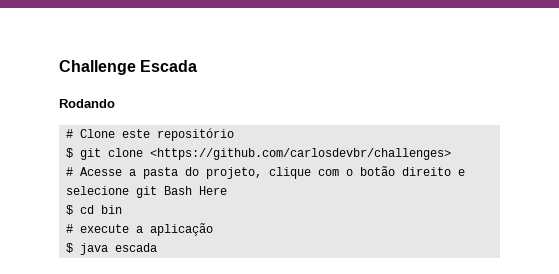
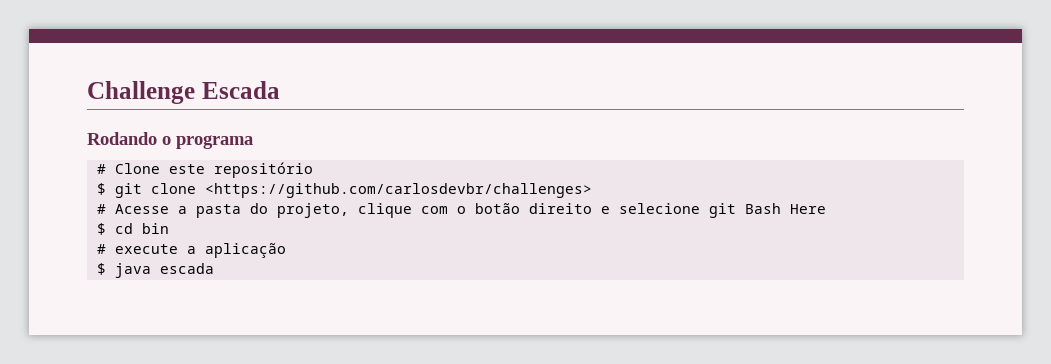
(115, 103) none -> [162,135,253,149] o programa

